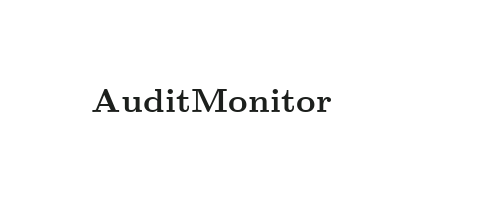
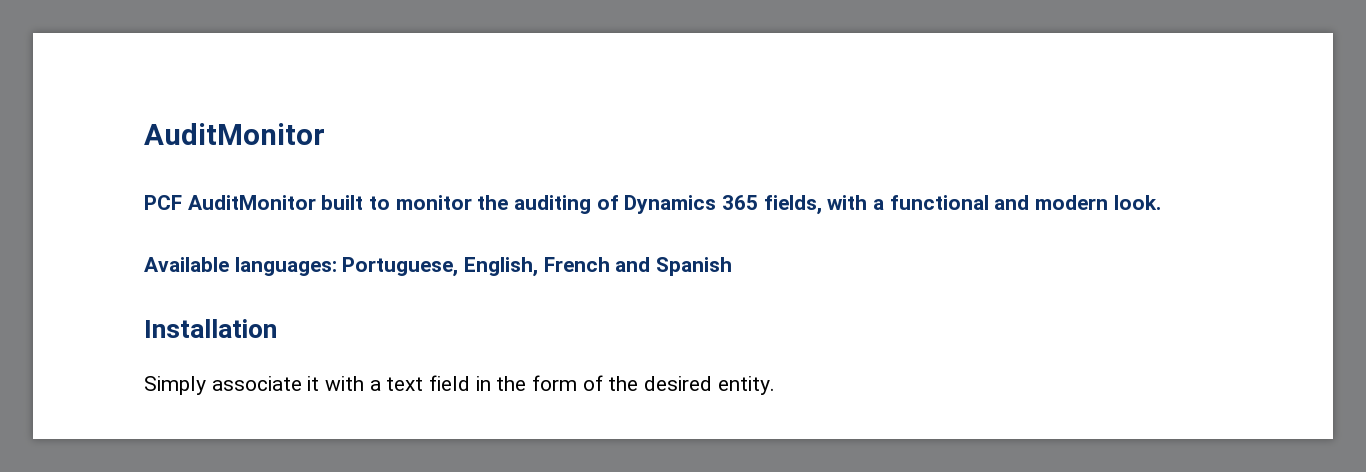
[91,88,332,112] AuditMonitor -> [144,123,325,145] [144,195,1161,215] [144,257,733,277] [144,319,277,338] [144,375,775,395] AuditMonitor // PCF AuditMonitor built to monitor the auditing of Dynamics 365 fields, with a functional and modern look. // Available languages: Portuguese, English, French and Spanish // Installation // Simply associate it with a text field in the form of the desired entity.

